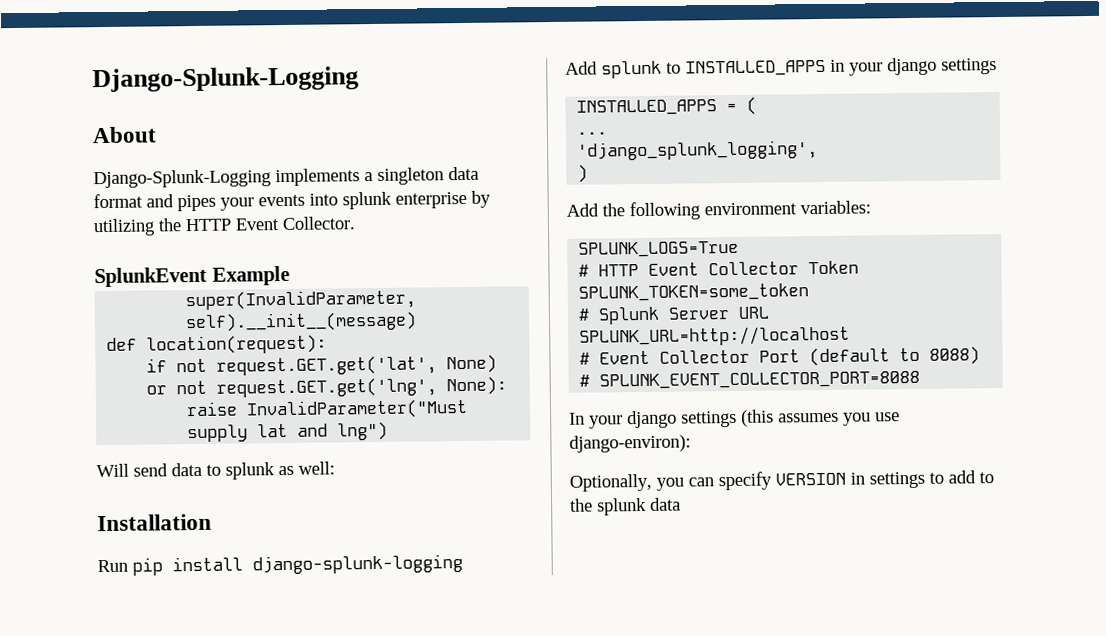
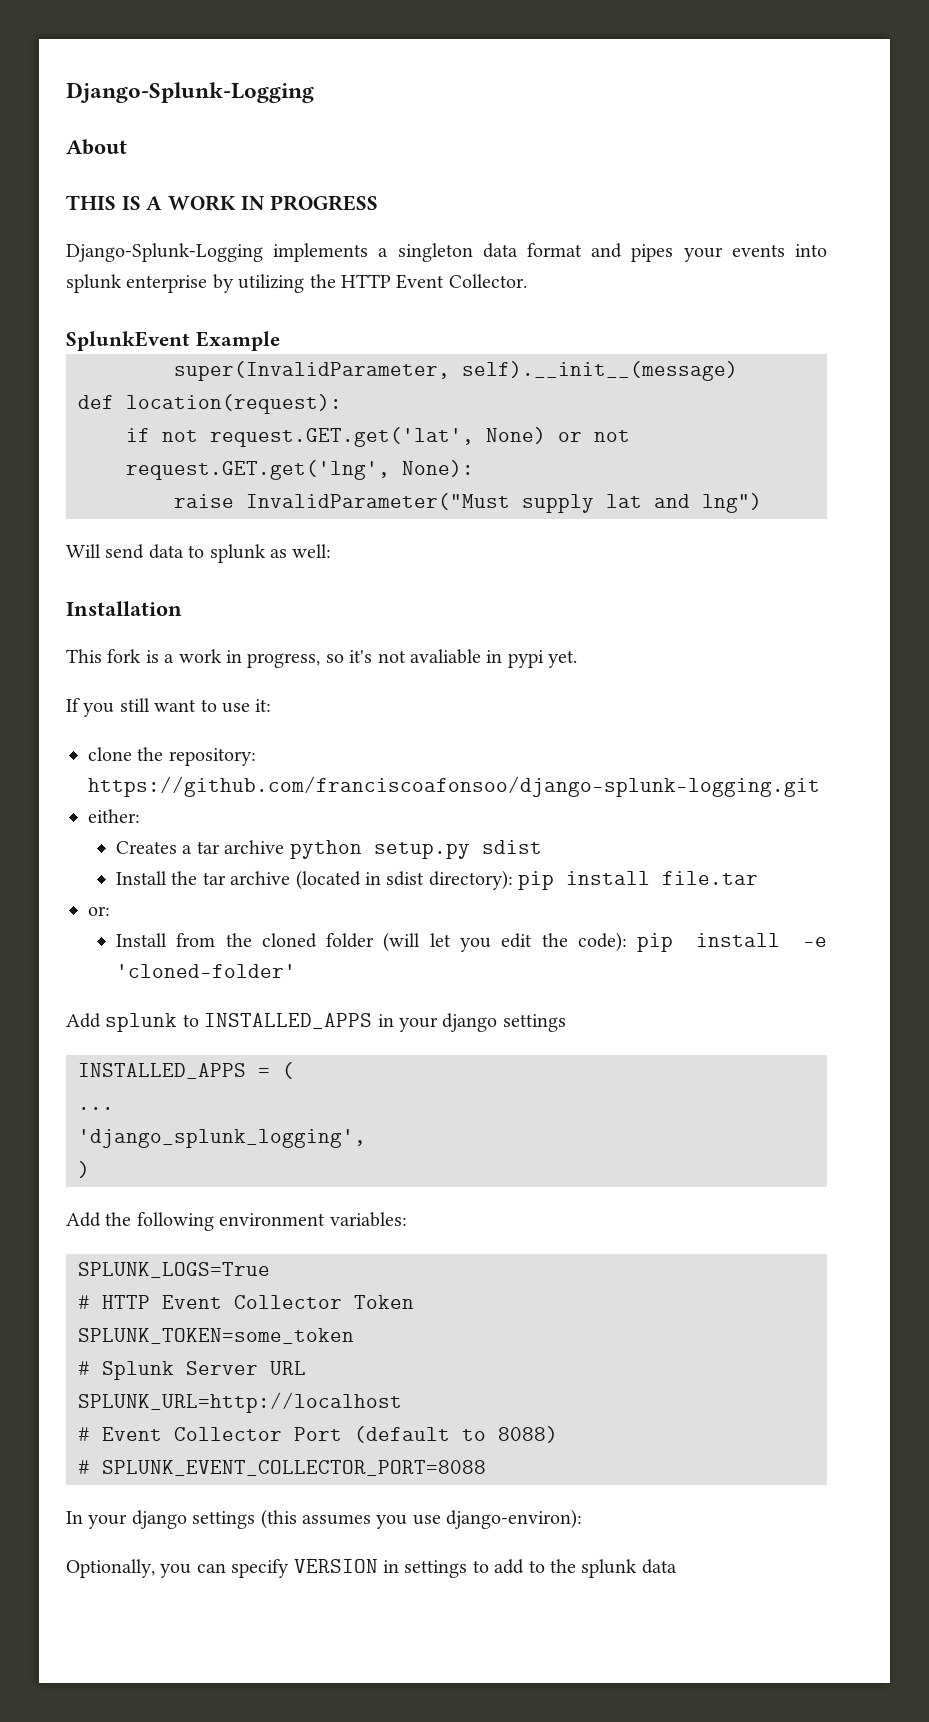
(157, 135) none -> [66,195,379,211] // THIS IS A WORK IN PROGRESS
[97,554,463,576] Run pip install django-splunk-logging -> [66,649,578,668] [66,698,272,717] [88,747,256,766] [88,776,820,797] [88,809,140,823] [116,840,542,859] [116,870,759,890] [88,906,110,916] [116,932,828,952] [116,964,297,978] This fork is a work in progress, so it's not avaliable in pypi yet. // If you still want to use it: // clone the repository: https://github.com/franciscoafonsoo/django-splunk-logging.git // either: // Creates a tar archive python setup.py sdist // Install the tar archive (located in sdist directory): pip install file.tar // or: // Install from the cloned folder (will let you edit the code): pip install -e 'cloned-folder'

